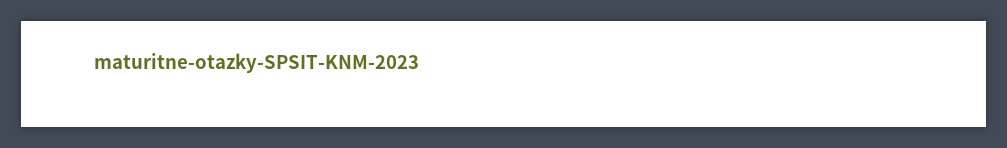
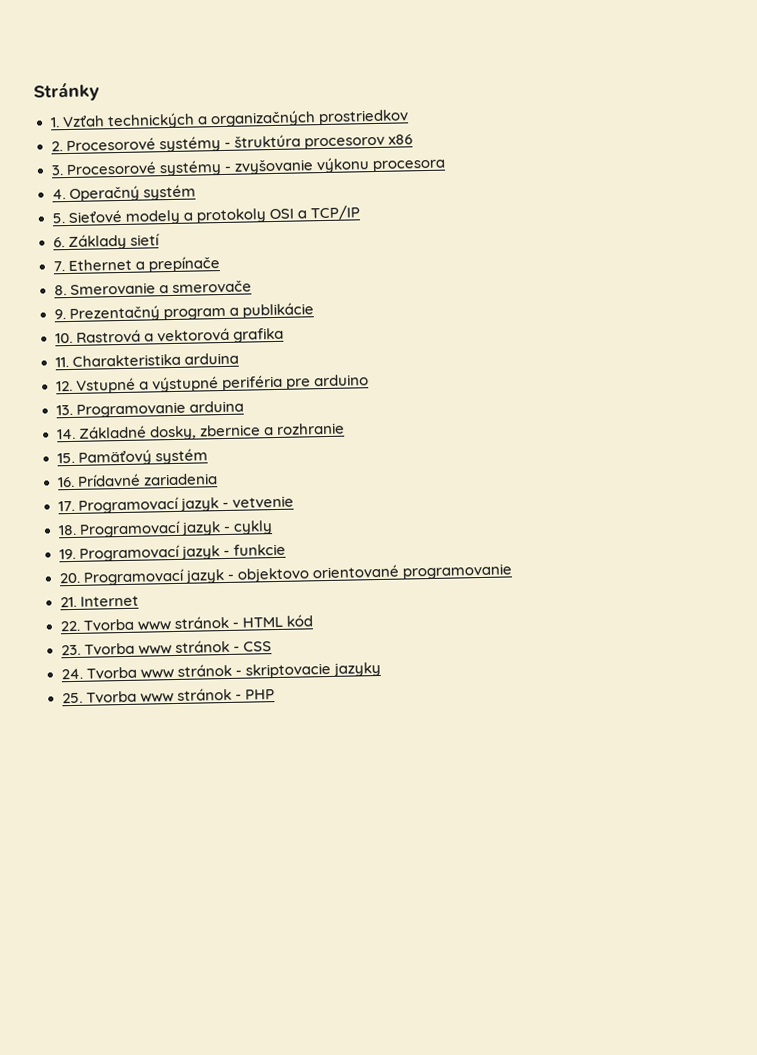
[94,53,419,73] maturitne-otazky-SPSIT-KNM-2023 -> [33,81,100,102] [49,109,409,130] [50,134,413,153] [50,157,446,177] [51,184,196,202] [51,205,360,225] [52,233,160,251] [52,256,220,273] [53,280,252,296] [53,302,314,323] [54,327,284,344] [54,352,239,368] [55,374,369,394] [55,400,244,418] [56,422,345,441] [56,448,208,466] [56,473,218,488] [57,495,294,514] [57,520,273,538] [58,543,286,562] [58,563,513,586] [59,595,139,608] [59,614,313,632] [60,639,272,656] [60,661,381,680] [61,687,275,704] Stránky // 1. Vzťah technických a organizačných prostriedkov // 2. Procesorové systémy - štruktúra procesorov x86 // 3. Procesorové systémy - zvyšovanie výkonu procesora // 4. Operačný systém // 5. Sieťové modely a protokoly OSI a TCP/IP // 6. Základy sietí // 7. Ethernet a prepínače // 8. Smerovanie a smerovače // 9. Prezentačný program a publikácie // 10. Rastrová a vektorová grafika // 11. Charakteristika arduina // 12. Vstupné a výstupné periféria pre arduino // 13. Programovanie arduina // 14. Základné dosky, zbernice a rozhranie // 15. Pamäťový systém // 16. Prídavné zariadenia // 17. Programovací jazyk - vetvenie // 18. Programovací jazyk - cykly // 19. Programovací jazyk - funkcie // 20. Programovací jazyk - objektovo orientované programovanie // 21. Internet // 22. Tvorba www stránok - HTML kód // 23. Tvorba www stránok - CSS // 24. Tvorba www stránok - skriptovacie jazyky // 25. Tvorba www stránok - PHP

